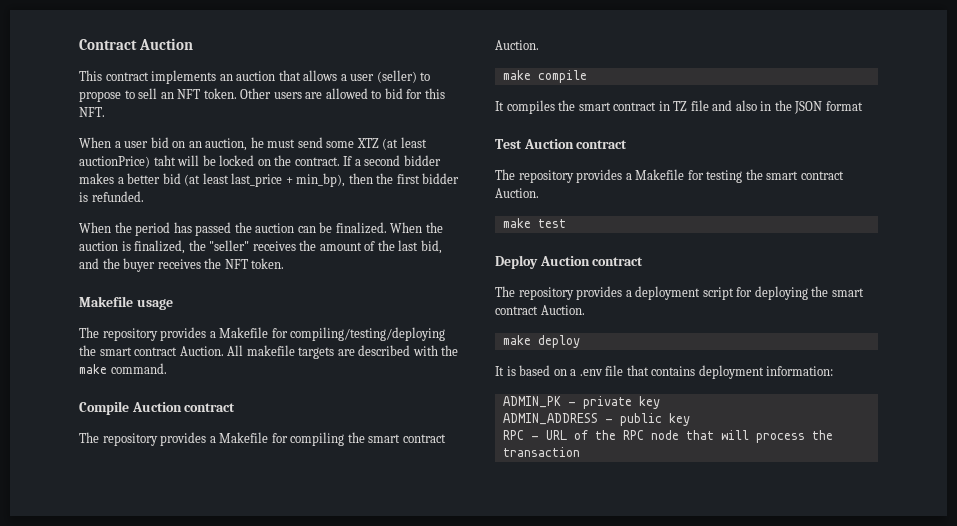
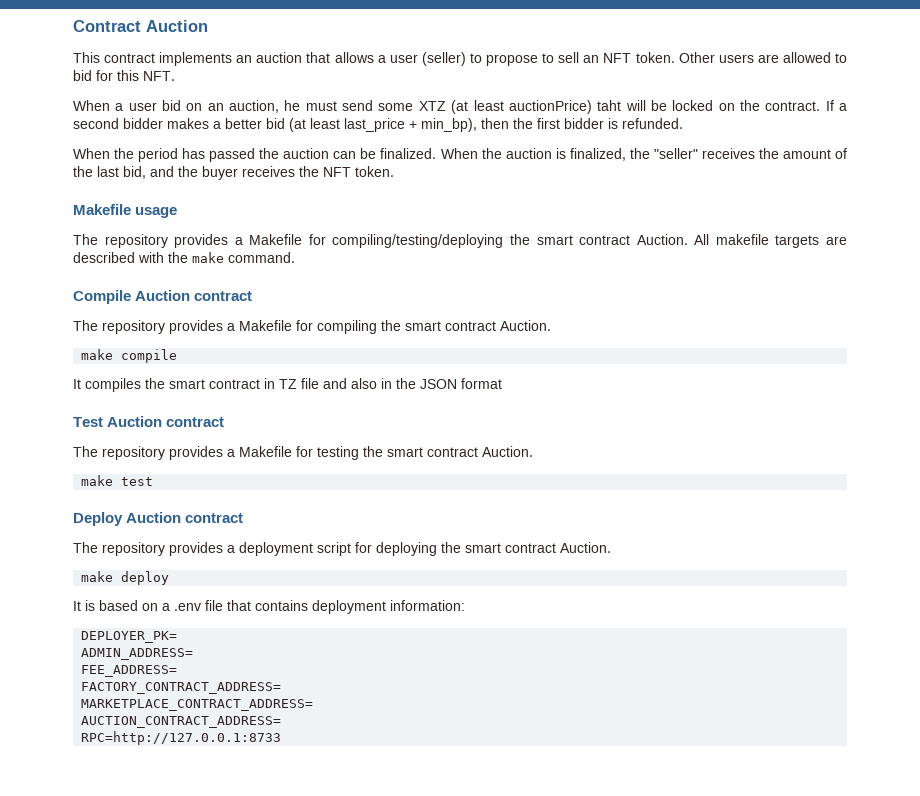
[502,396,660,409] [502,413,690,426] [502,430,833,443] [502,447,580,457] ADMIN_PK - private key // ADMIN_ADDRESS - public key // RPC - URL of the RPC node that will process the transaction -> [81,631,178,643] [81,648,194,660] [81,665,178,677] [81,682,282,694] [81,699,314,711] [81,716,282,728] [81,731,282,745] DEPLOYER_PK= // ADMIN_ADDRESS= // FEE_ADDRESS= // FACTORY_CONTRACT_ADDRESS= // MARKETPLACE_CONTRACT_ADDRESS= // AUCTION_CONTRACT_ADDRESS= // RPC=http://127.0.0.1:8733

